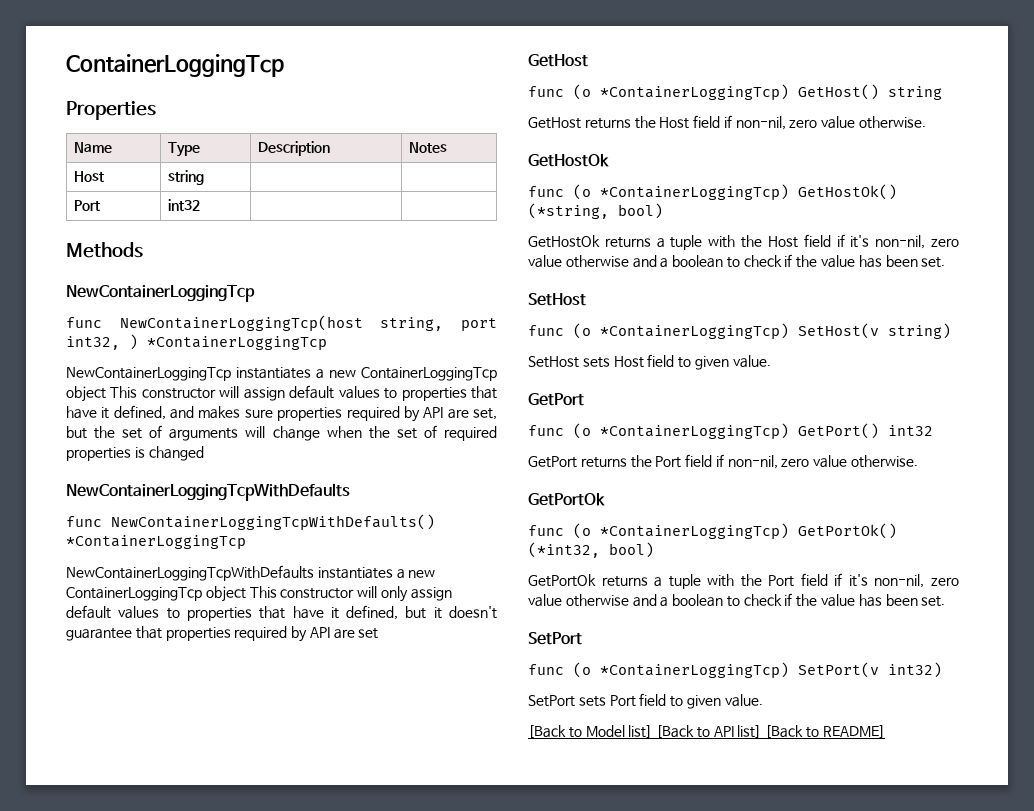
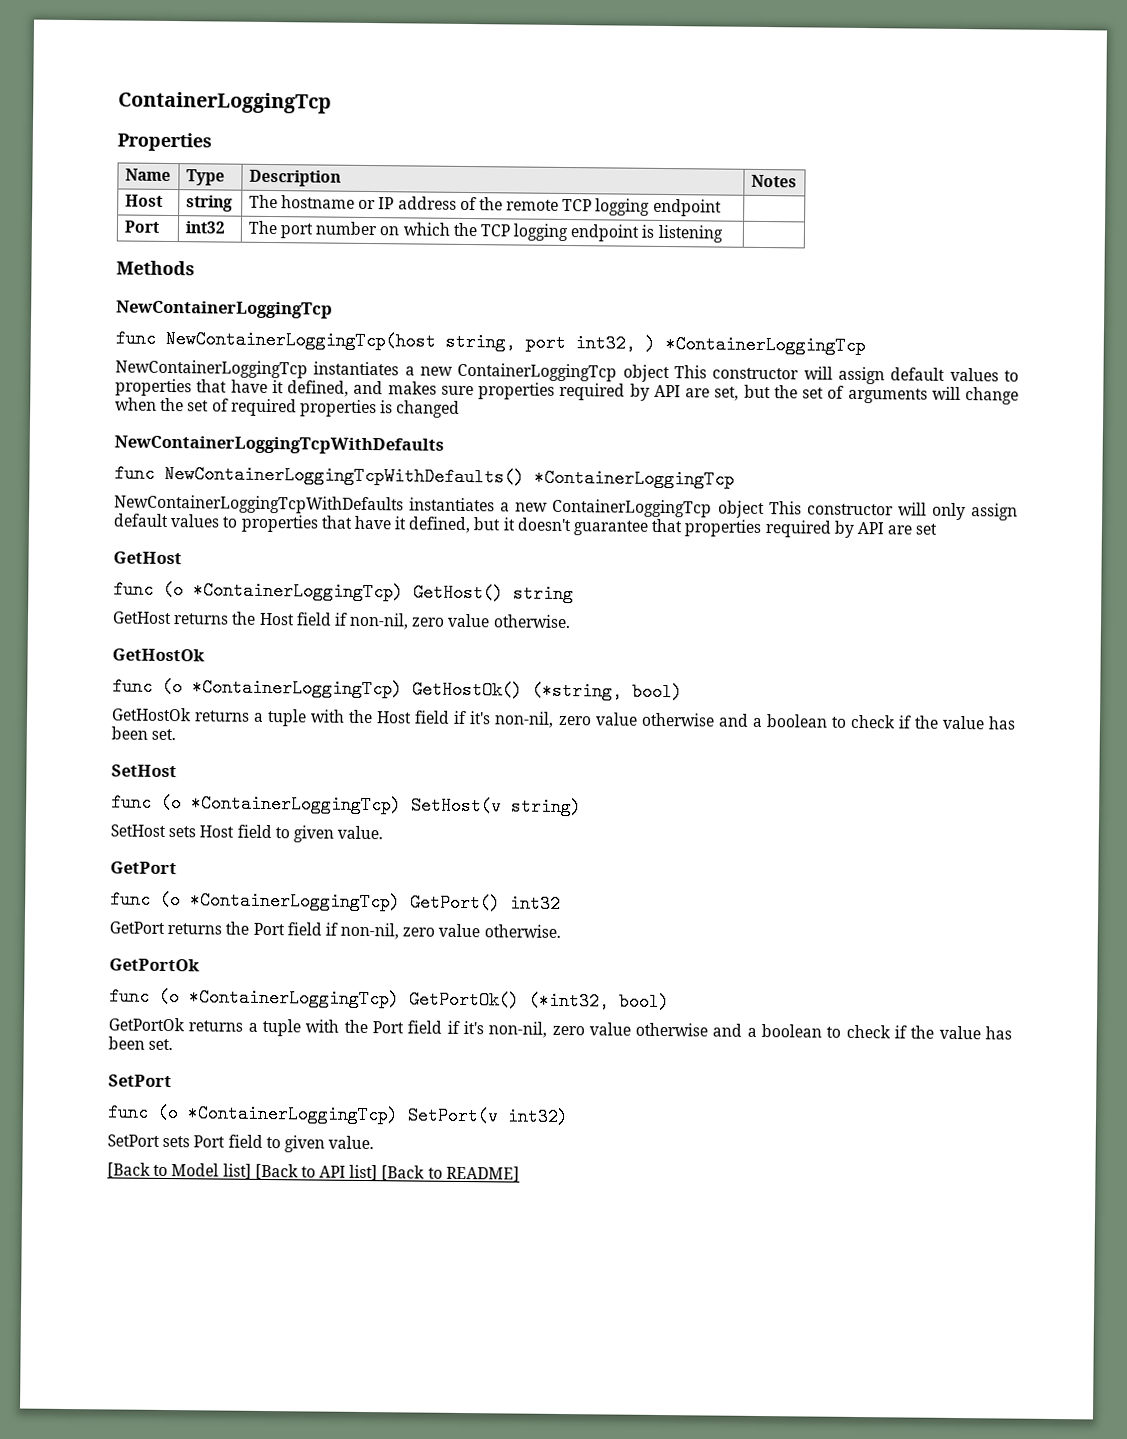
[74,200,101,211] [168,199,201,211] | // Port | int32 | -> [248,194,722,217] [123,220,160,233] [184,221,226,234] [247,220,724,243] The hostname or IP address of the remote TCP logging endpoint | // Port | int32 | The port number on which the TCP logging endpoint is listening

